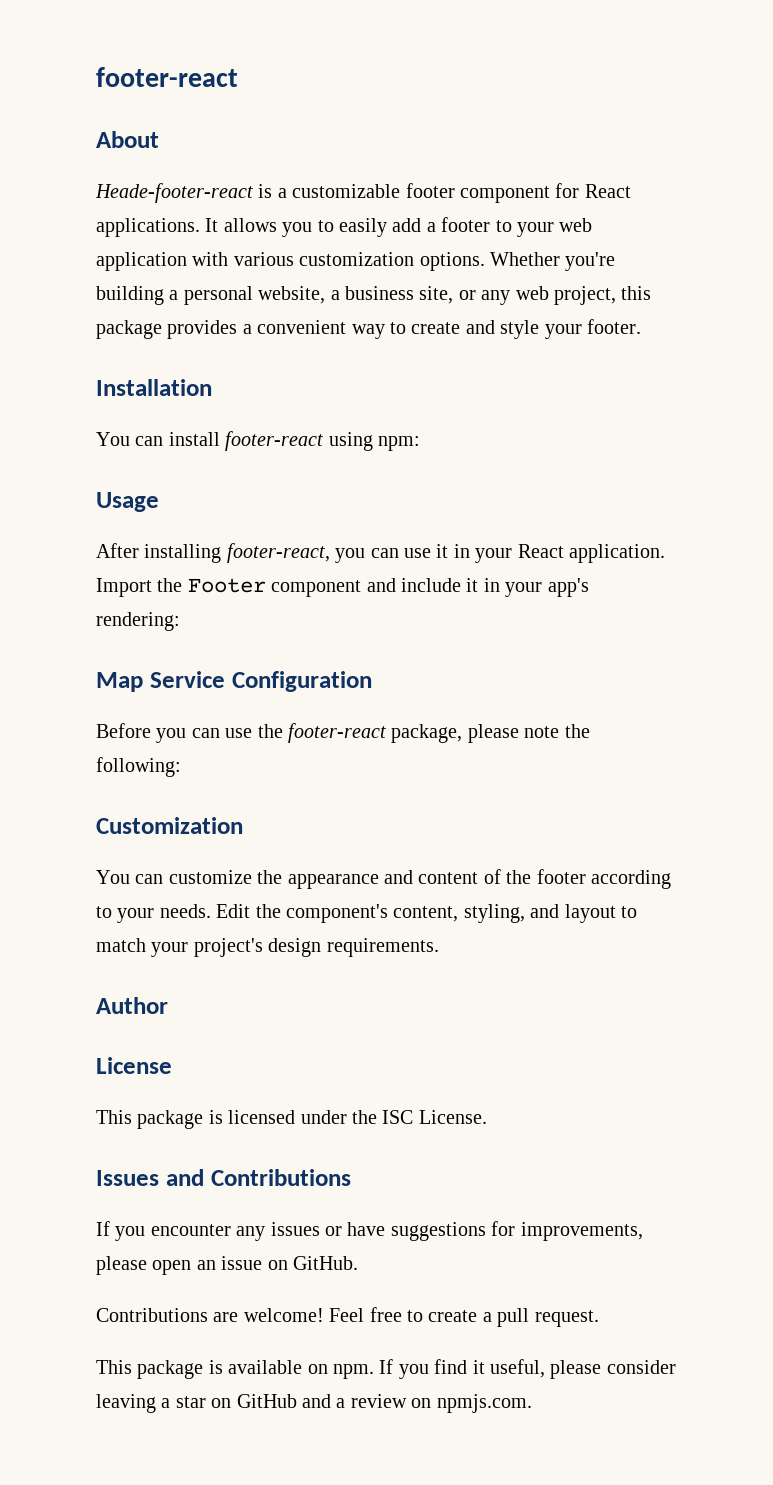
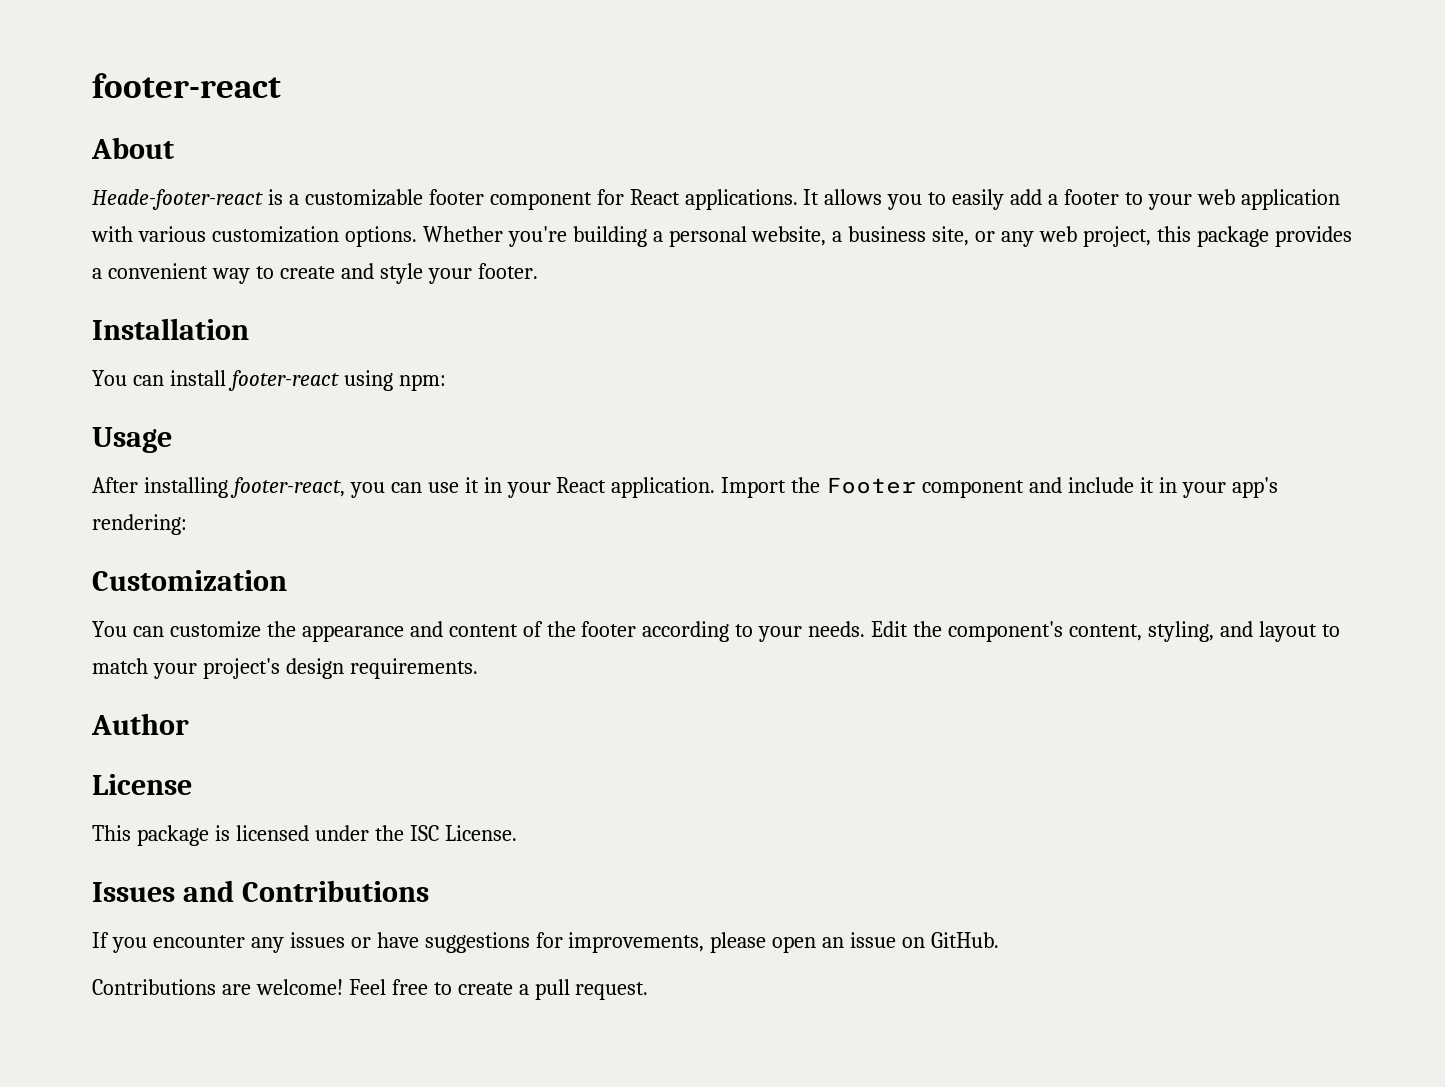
[96,671,372,692] [96,723,590,743] [96,757,181,777] // Map Service Configuration // Before you can use the footer-react package, please note the following: -> (187, 524) none
[96,1359,676,1379] [96,1394,532,1413] // This package is available on npm. If you find it useful, please consider leaving a star on GitHub and a review on npmjs.com. -> (649, 991) none

